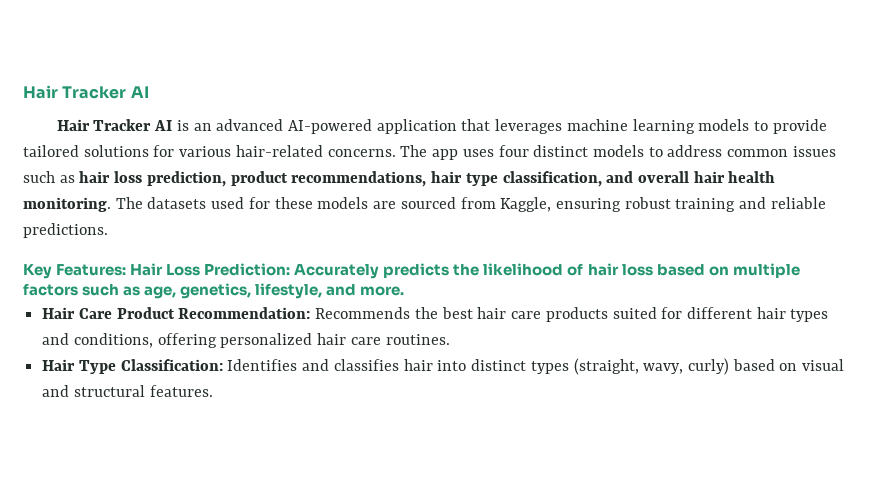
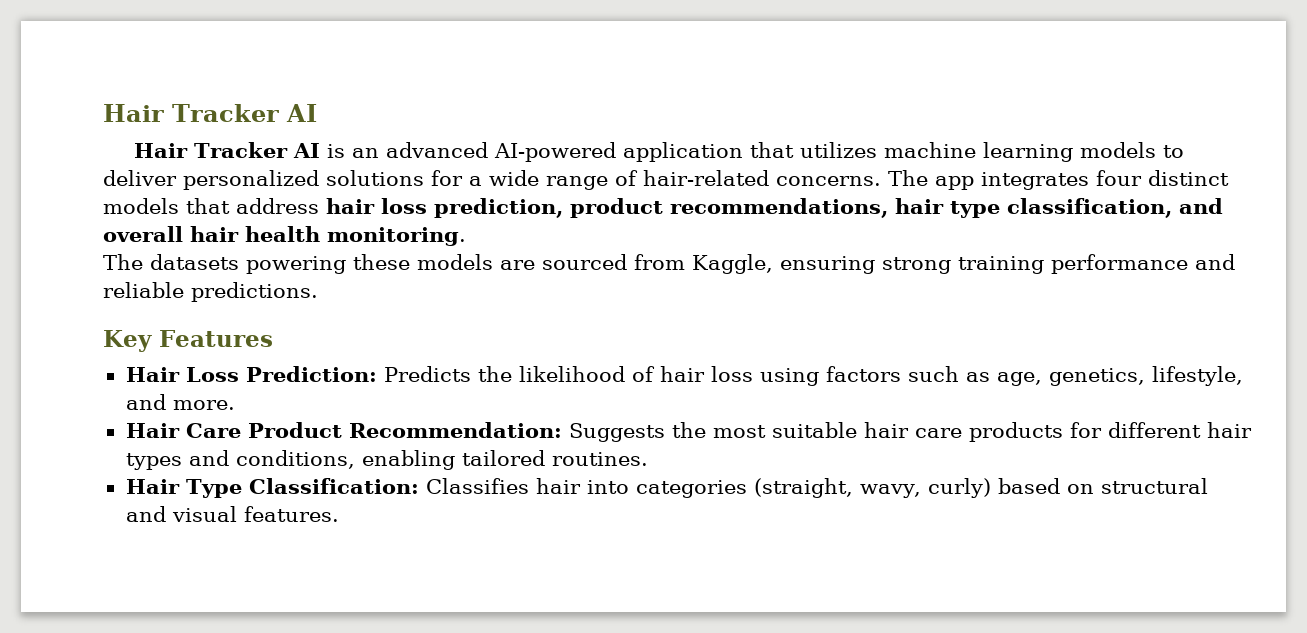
[495,119,563,134] leverages -> [800,142,878,158] utilizes
[772,119,827,134] [23,145,232,157] provide tailored solutions for various -> [103,170,638,190] deliver personalized solutions for a wide range of
[462,149,494,157] uses -> [981,172,1089,190] integrates
[648,145,836,157] [23,171,75,183] to address common issues such as -> [186,198,319,214] that address
(111, 204) none -> (466, 236) //
[211,197,270,209] used for -> [246,256,346,274] powering
[624,197,736,212] robust training -> [882,254,1188,274] strong training performance
[56,264,127,276] Features: -> [159,330,273,347] Features //
[294,263,450,279] Accurately predicts -> [383,366,471,382] Predicts
[656,263,800,278] based on multiple -> [759,368,819,386] using
[315,307,473,319] Recommends the best -> [568,422,857,442] Suggests the most suitable
[612,307,657,319] suited -> (1063, 432) none
[157,333,381,348] offering personalized hair care -> [361,450,545,470] enabling tailored
[227,359,569,374] Identifies and classifies hair into distinct types -> [425,478,747,498] Classifies hair into categories
[802,359,845,371] [42,385,145,397] visual and structural -> [1101,478,1209,494] [125,506,237,522] structural and visual

